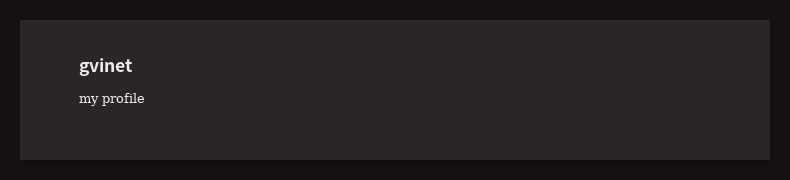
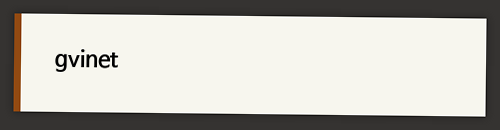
[79,93,145,106] // my profile -> (119, 60) none

